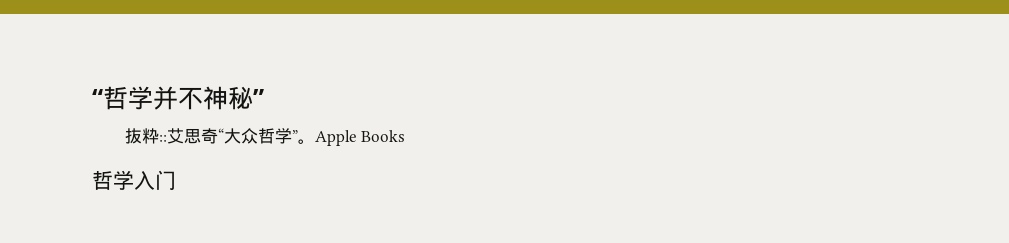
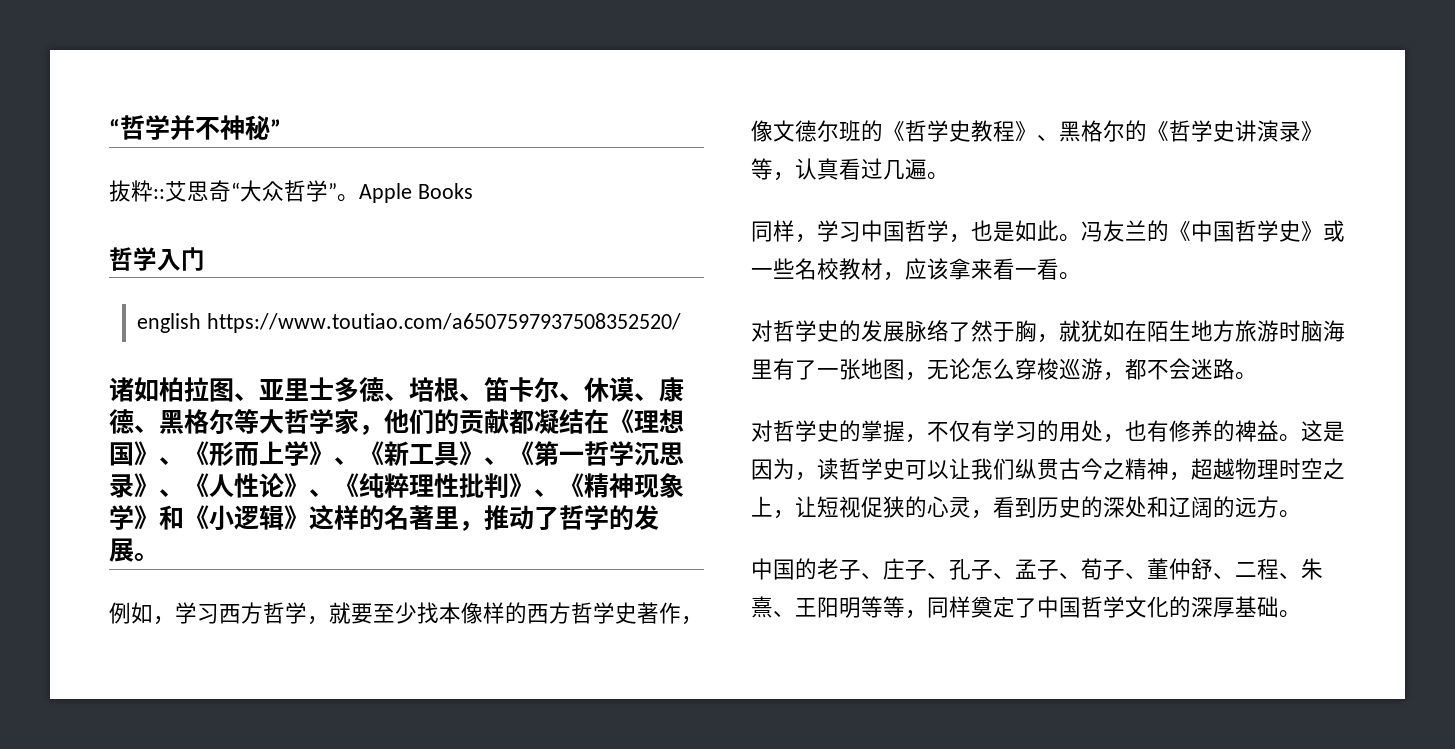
(176, 180) none -> [137,313,682,333] [109,377,684,402] [109,409,684,435] [109,441,684,466] [109,473,684,499] [109,505,659,531] [109,538,159,562] [109,602,703,625] [751,120,1323,142] [751,158,949,181] [751,220,1345,243] [751,258,1081,281] [751,320,1345,343] [751,358,1257,381] [751,420,1345,443] [751,458,1345,481] [751,496,1301,519] [751,558,1323,580] [751,596,1301,619] // english https://www.toutiao.com/a6507597937508352520/ // 诸如柏拉图、亚里士多德、培根、笛卡尔、休谟、康德、黑格尔等大哲学家，他们的贡献都凝结在《理想国》、《形而上学》、《新工具》、《第一哲学沉思录》、《人性论》、《纯粹理性批判》、《精神现象学》和《小逻辑》这样的名著里，推动了哲学的发展。 // 例如，学习西方哲学，就要至少找本像样的西方哲学史著作，像文德尔班的《哲学史教程》、黑格尔的《哲学史讲演录》等，认真看过几遍。 // 同样，学习中国哲学，也是如此。冯友兰的《中国哲学史》或一些名校教材，应该拿来看一看。 // 对哲学史的发展脉络了然于胸，就犹如在陌生地方旅游时脑海里有了一张地图，无论怎么穿梭巡游，都不会迷路。 // 对哲学史的掌握，不仅有学习的用处，也有修养的裨益。这是因为，读哲学史可以让我们纵贯古今之精神，超越物理时空之上，让短视促狭的心灵，看到历史的深处和辽阔的远方。 // 中国的老子、庄子、孔子、孟子、荀子、董仲舒、二程、朱熹、王阳明等等，同样奠定了中国哲学文化的深厚基础。

